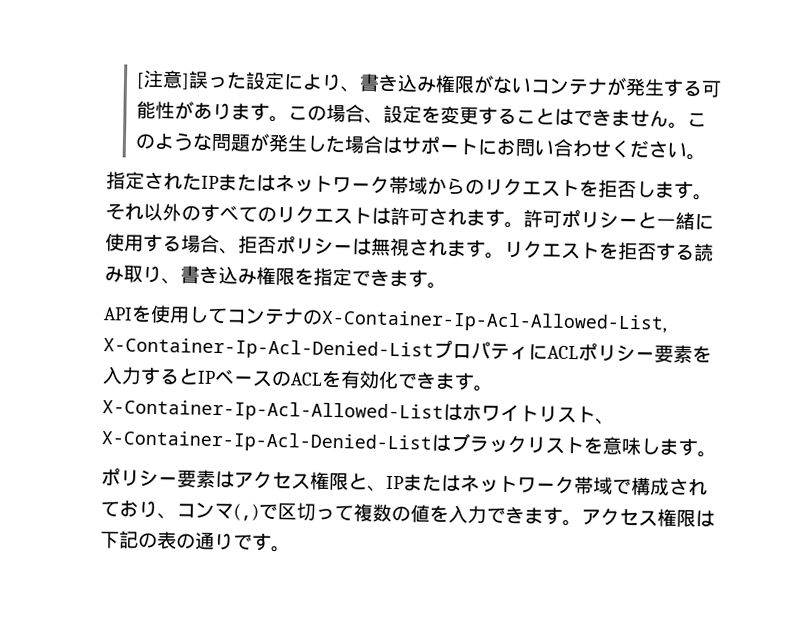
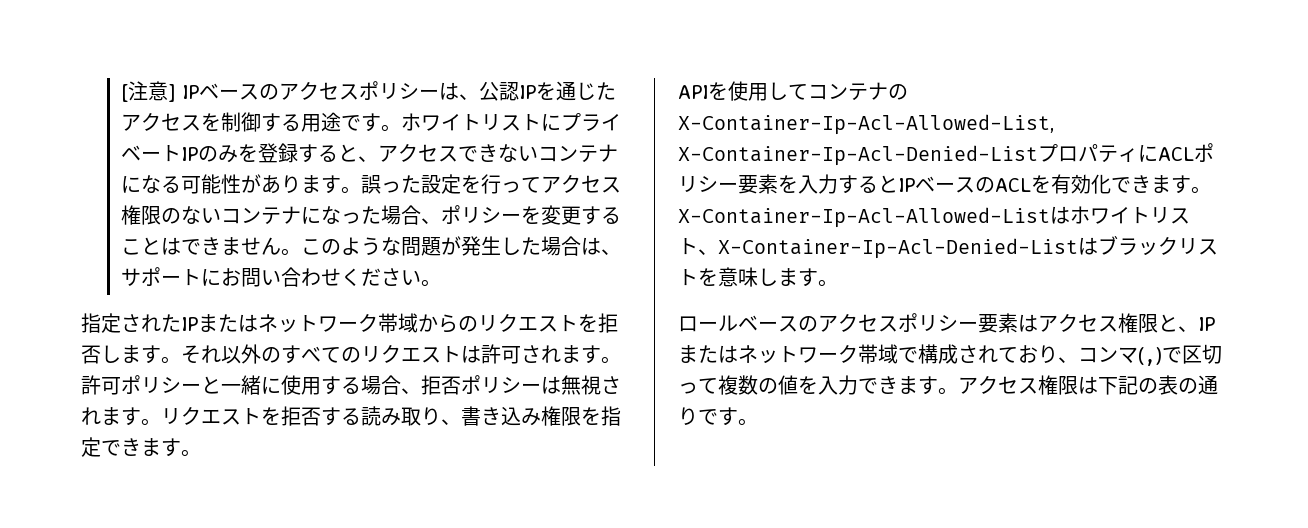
[188,70,685,97] 誤った設定により、書き込み権限がないコンテナが発生す -> [181,81,616,101] [120,112,621,132] [120,143,618,163] [120,175,161,193] IPベースのアクセスポリシーは、公認IPを通じたアクセスを制御する用途です。ホワイトリストにプライベートIPのみを登録すると、アクセスできないコンテナにな
[288,103,423,124] この場合、設定 -> [360,174,621,194] [120,205,521,225] 誤った設定を行ってアクセス権限のないコンテナになった場合、ポリシー
(404, 145) none -> [600,249,621,255] 、
(717, 454) none -> [678,313,898,332] ロールベースのアクセス

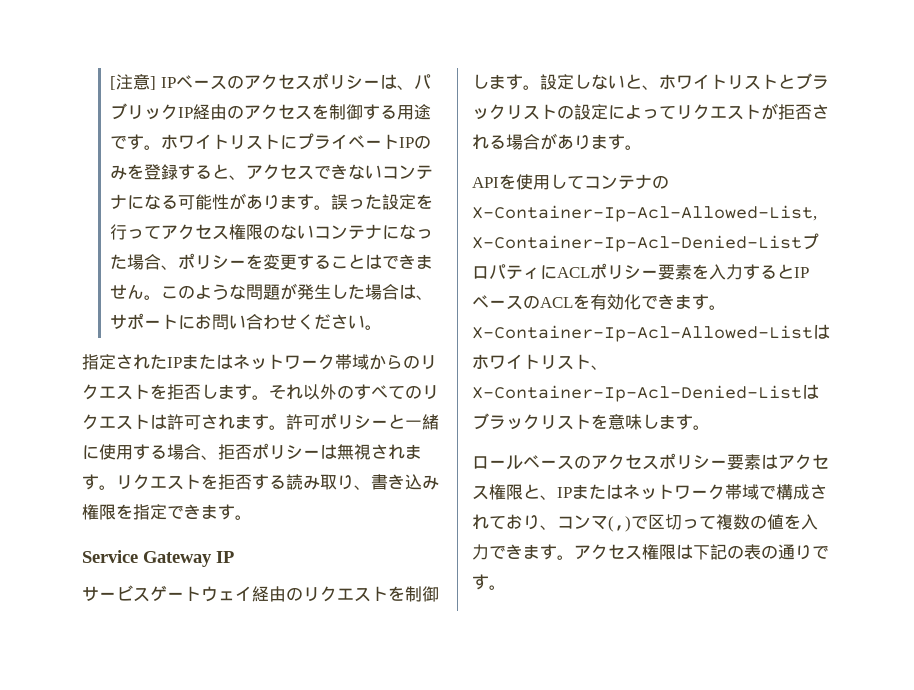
[478,81,616,101] 公認IPを通じた -> [413,74,431,89] [110,103,245,120] パブリックIP経由の
(201, 453) none -> [82,550,234,567] [82,585,439,602] [472,73,829,90] [472,103,829,120] [472,133,642,150] // Service Gateway IP // サービスゲートウェイ経由のリクエストを制御します。設定しないと、ホワイトリストとブラックリストの設定によってリクエストが拒否される場合があります。

